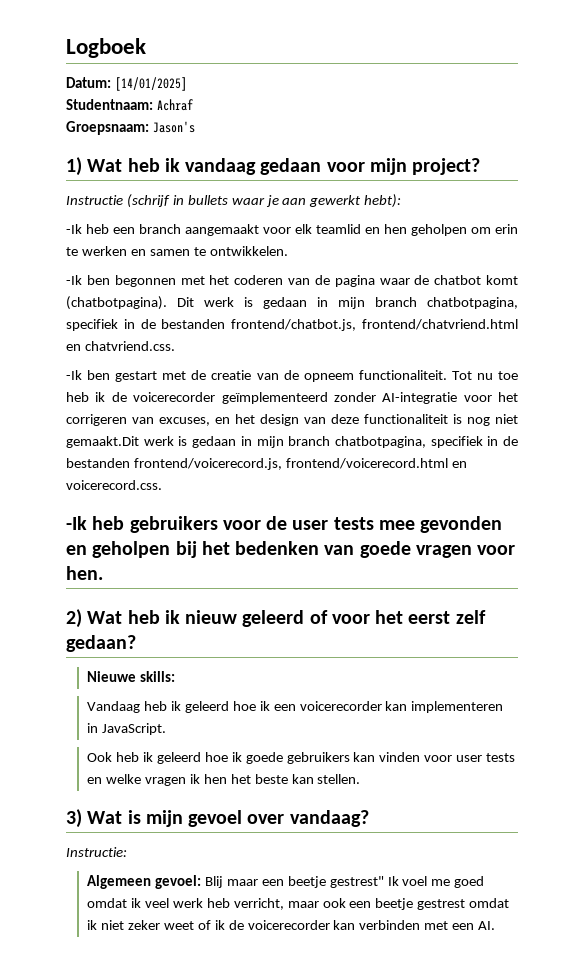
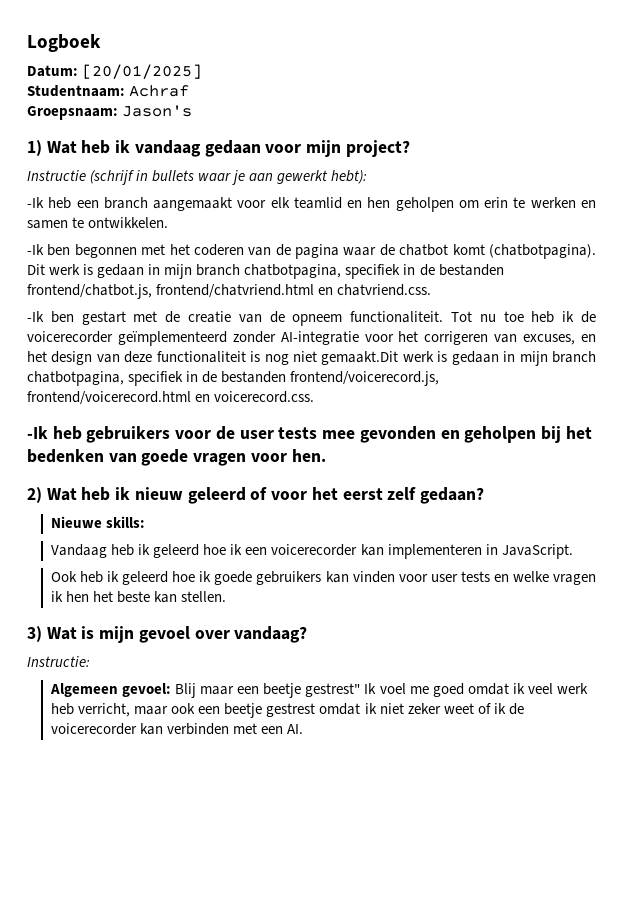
[114,77,187,91] [14/01/2025] -> [82,64,203,79] [20/01/2025]

